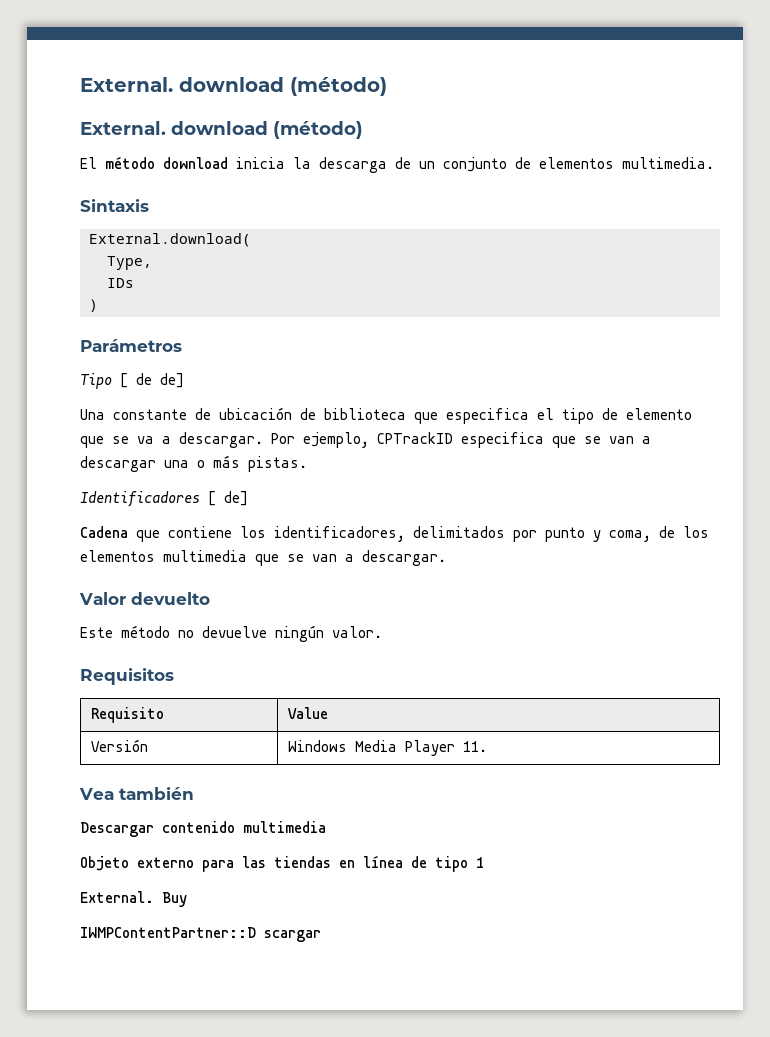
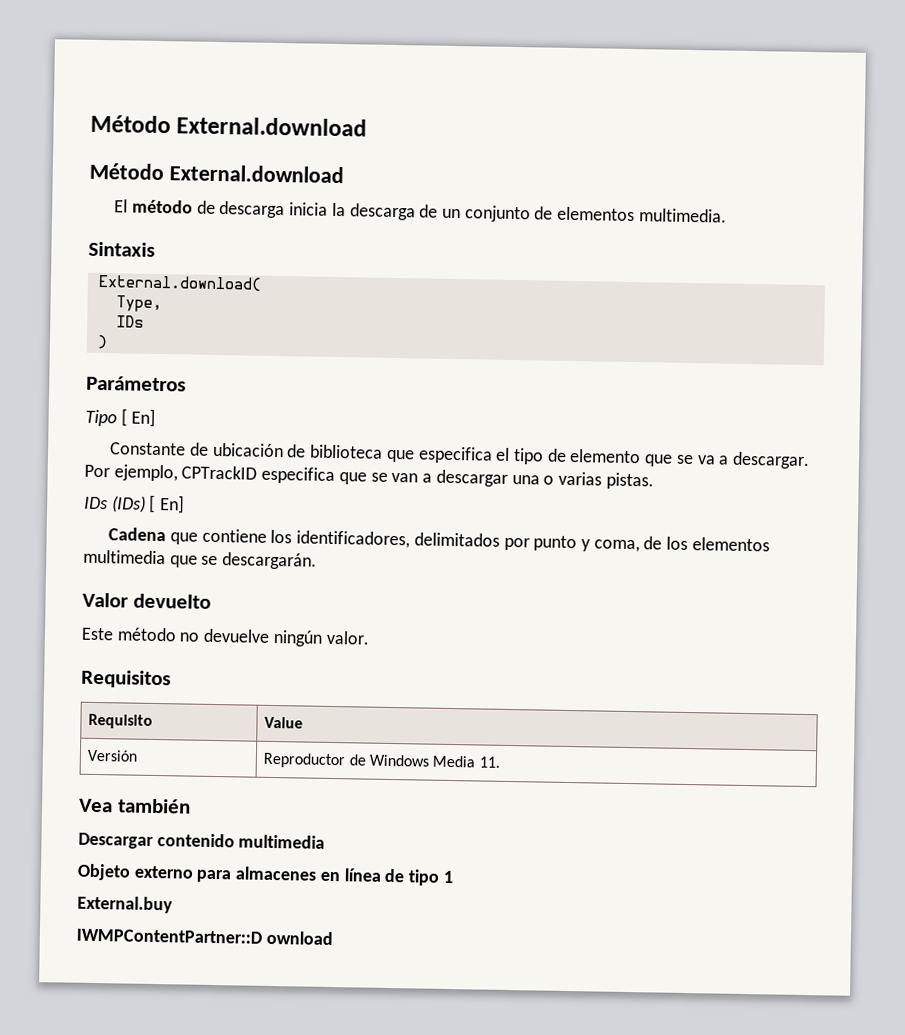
[80,77,387,96] [80,121,363,139] External. download (método) // External. download (método) -> [90,114,368,137] [89,162,344,184] Método External.download // Método External.download
[163,157,228,169] download -> [196,200,286,219] de descarga
[136,373,184,388] [80,409,187,420] de de] // Una constante -> [131,408,157,427] [110,442,187,456] En] // Constante
[213,455,240,468] más -> [557,471,602,486] varias
[80,491,248,507] Identificadores [ de] -> [84,494,186,514] IDs (IDs) [ En]
[312,550,446,566] van a descargar. -> [222,552,318,570] descargarán.
(148, 745) none -> [263,752,366,769] Reproductor de
[404,740,455,756] Player -> (476, 761) none
[242,856,331,868] las tiendas -> [235,866,318,881] almacenes
[80,891,187,907] External. Buy -> [77,895,173,914] External.buy
[264,930,321,942] scargar -> [265,930,333,946] ownload

